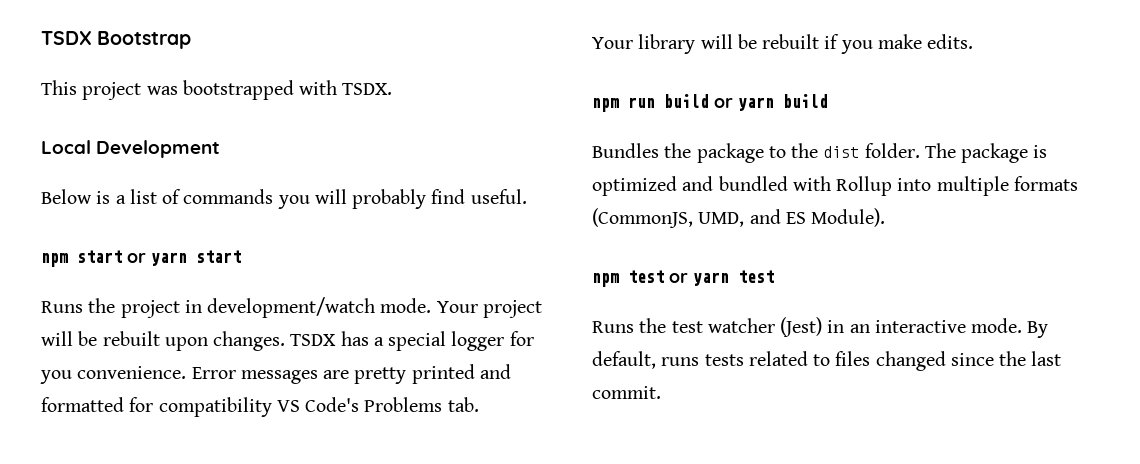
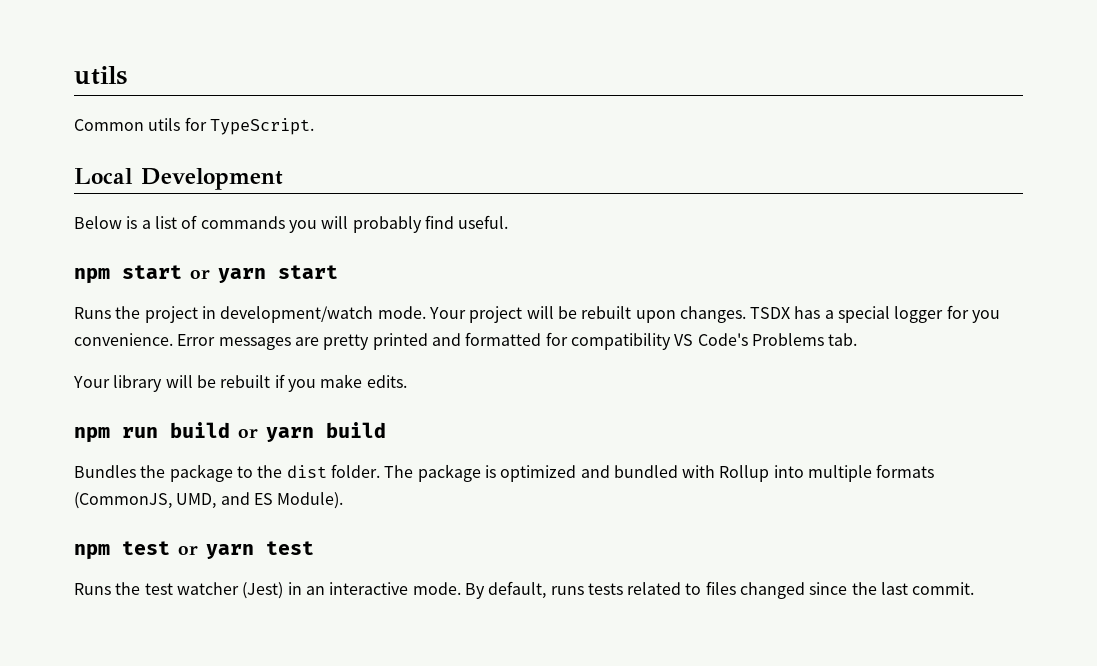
[41,31,192,49] [41,80,393,100] TSDX Bootstrap // This project was bootstrapped with TSDX. -> [74,66,127,85] [74,117,314,135] utils // Common utils for TypeScript.

